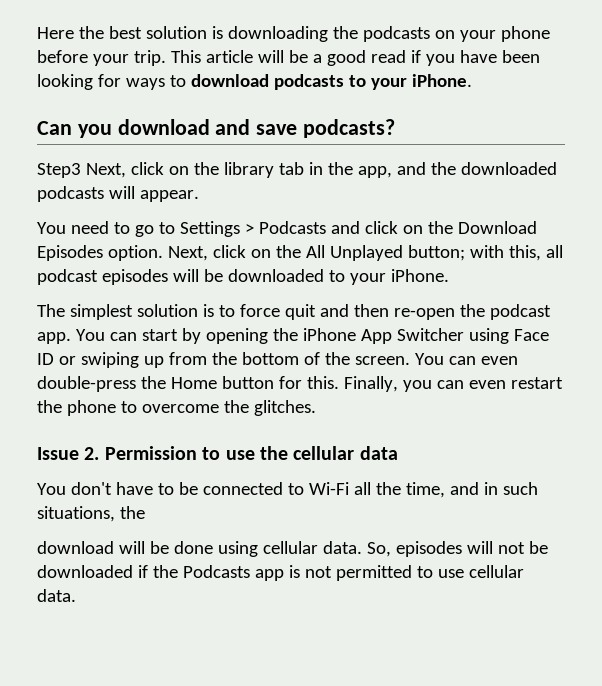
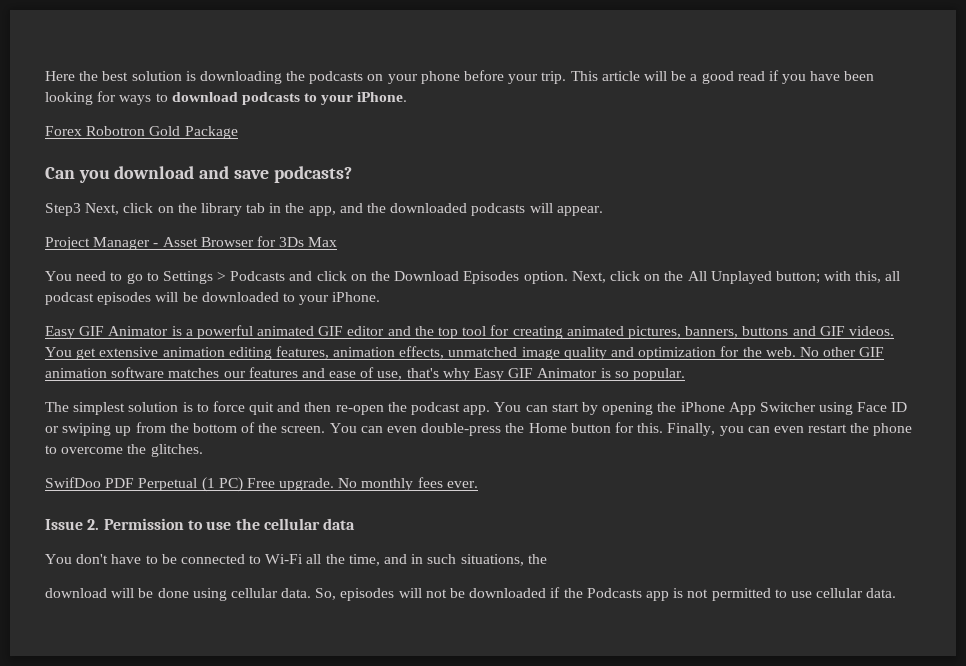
(472, 80) none -> [45,126,238,139] // Forex Robotron Gold Package
(199, 196) none -> [45,236,338,250] // Project Manager - Asset Browser for 3Ds Max
(449, 275) none -> [45,325,894,339] [45,346,885,360] [45,367,685,381] // Easy GIF Animator is a powerful animated GIF editor and the top tool for creating animated pictures, banners, buttons and GIF videos. You get extensive animation editing features, animation effects, unmatched image quality and optimization for the web. No other GIF animation software matches our features and ease of use, that's why Easy GIF Animator is so popular.
(316, 408) none -> [45,477,478,492] // SwifDoo PDF Perpetual (1 PC) Free upgrade. No monthly fees ever.

